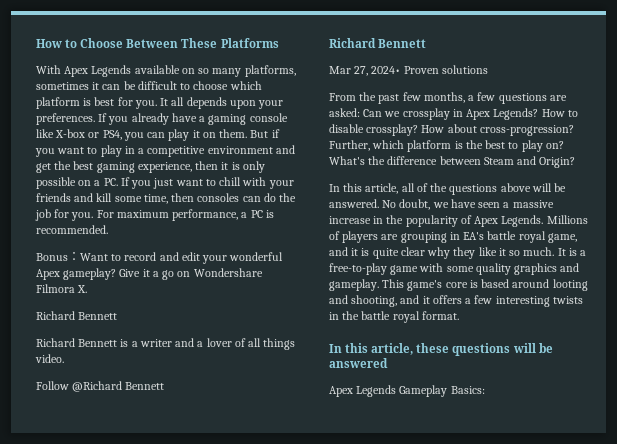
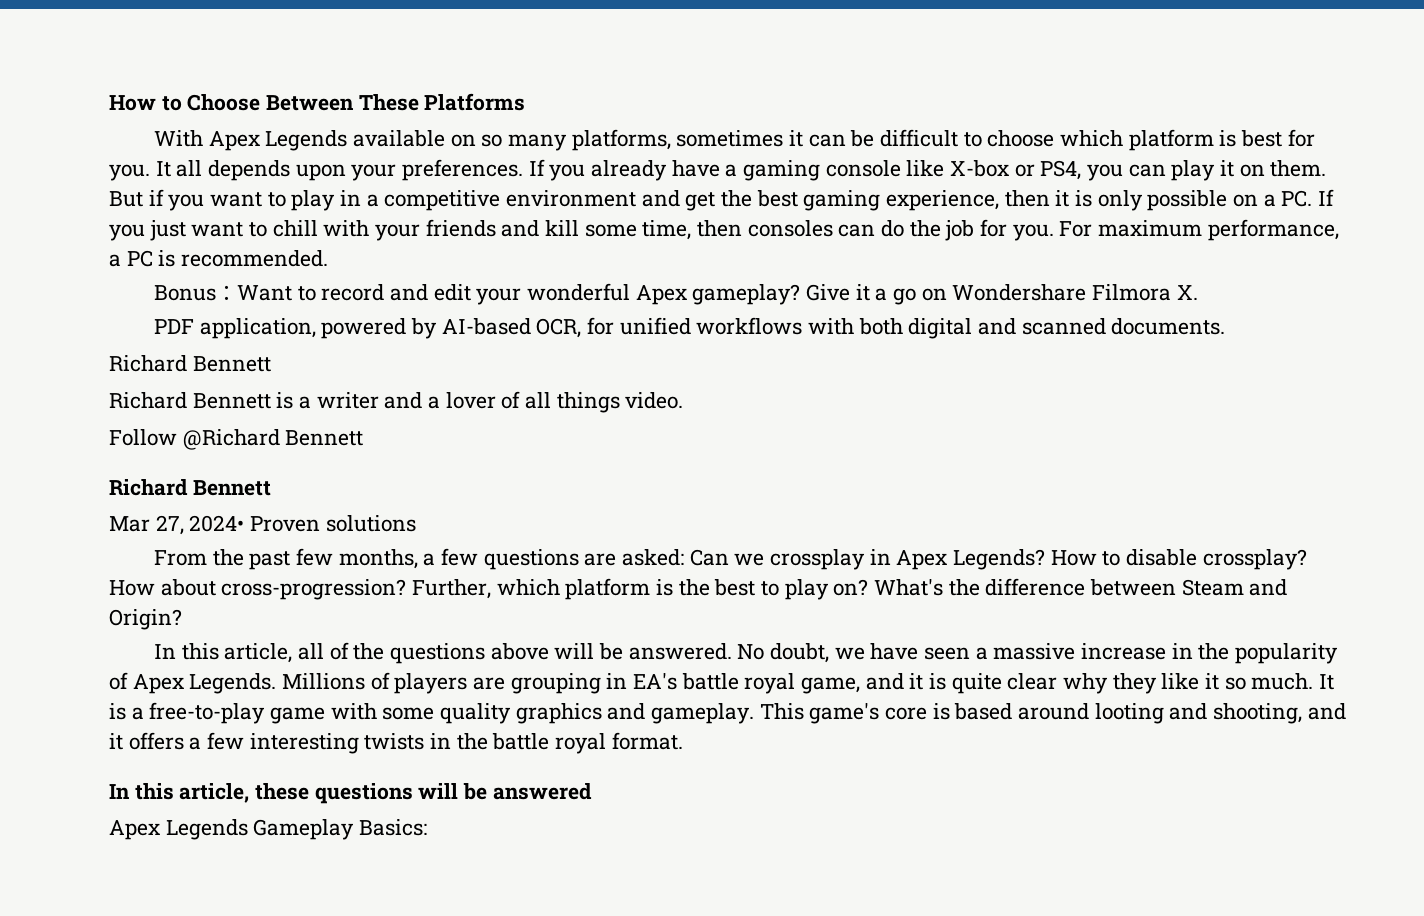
(88, 289) none -> [154,317,1226,339] // PDF application, powered by AI-based OCR, for unified workflows with both digital and scanned documents.

